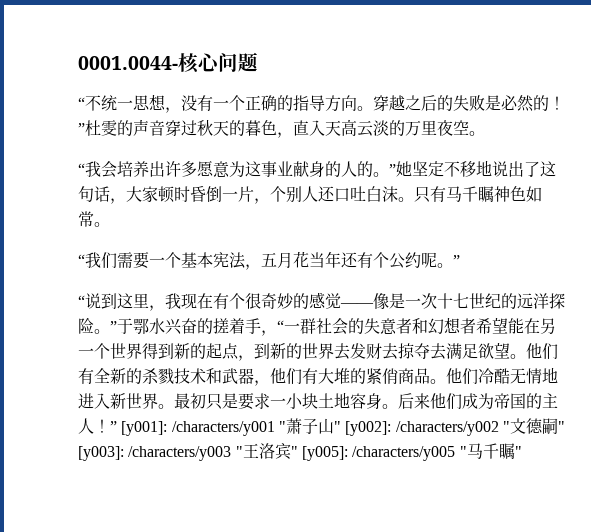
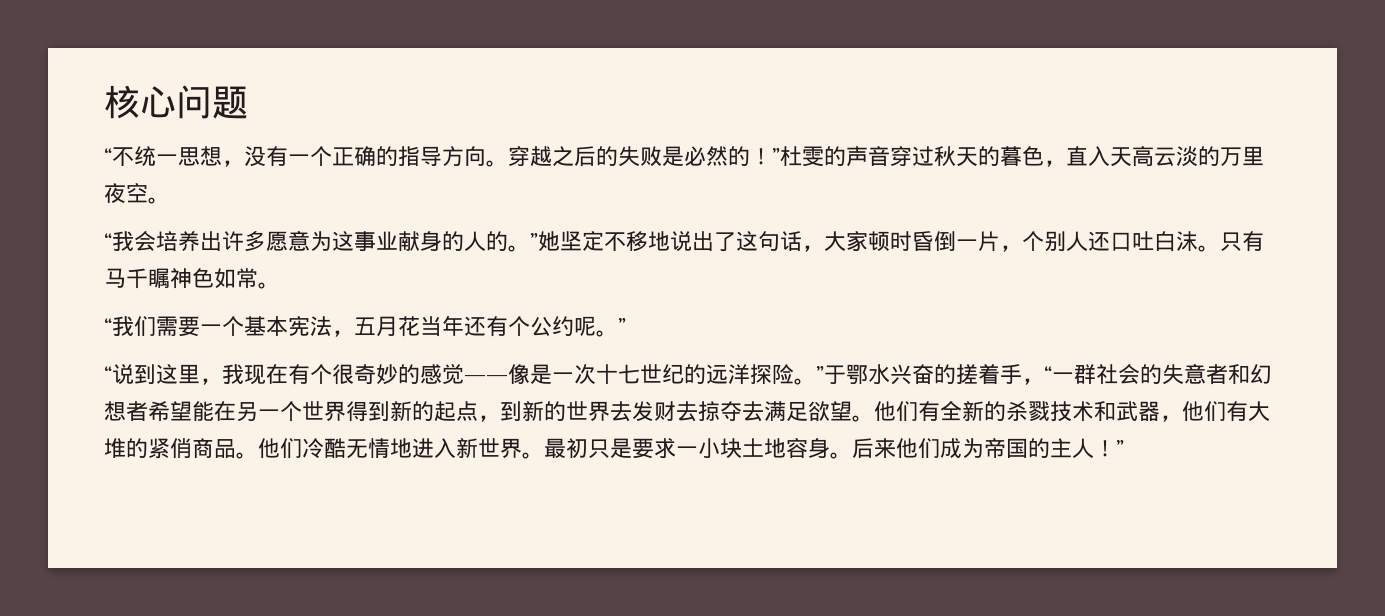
[78,56,178,70] 0001.0044- -> (104, 102) none
[121,418,565,436] [78,443,522,461] [y001]: /characters/y001 "萧子山" [y002]: /characters/y002 "文德嗣" [y003]: /characters/y003 "王洛宾" [y005]: /characters/y005 "马千瞩" -> (1124, 448) none

